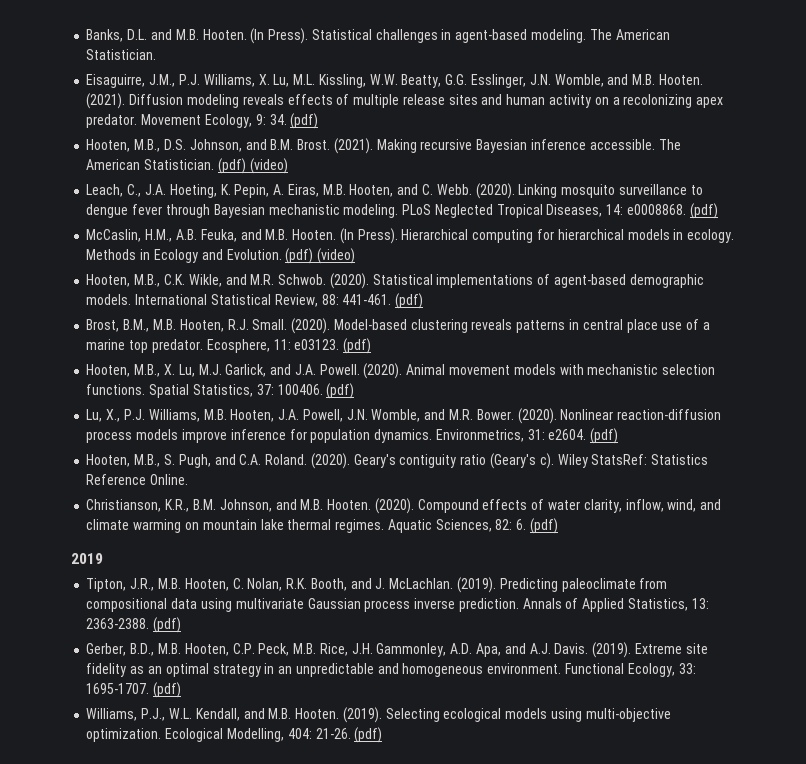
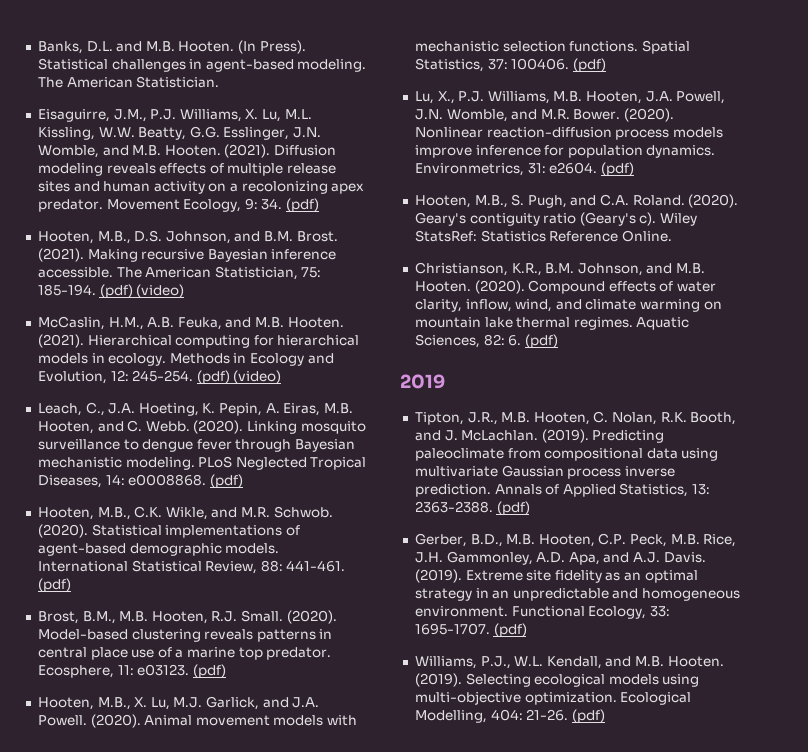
[144,159,215,170] Statistician. -> [214,266,322,280] [37,284,185,298] [37,316,344,330] [37,334,360,348] [37,353,334,366] [37,370,194,384] Statistician, 75: 185-194. (pdf) (video) // McCaslin, H.M., A.B. Feuka, and M.B. Hooten. (2021). Hierarchical computing for hierarchical models in ecology. Methods in Ecology and Evolution, 12: 245-254.
[86,228,735,244] [86,248,356,264] // McCaslin, H.M., A.B. Feuka, and M.B. Hooten. (In Press). Hierarchical computing for hierarchical models in ecology. Methods in Ecology and Evolution. (pdf) (video) -> (243, 481) none

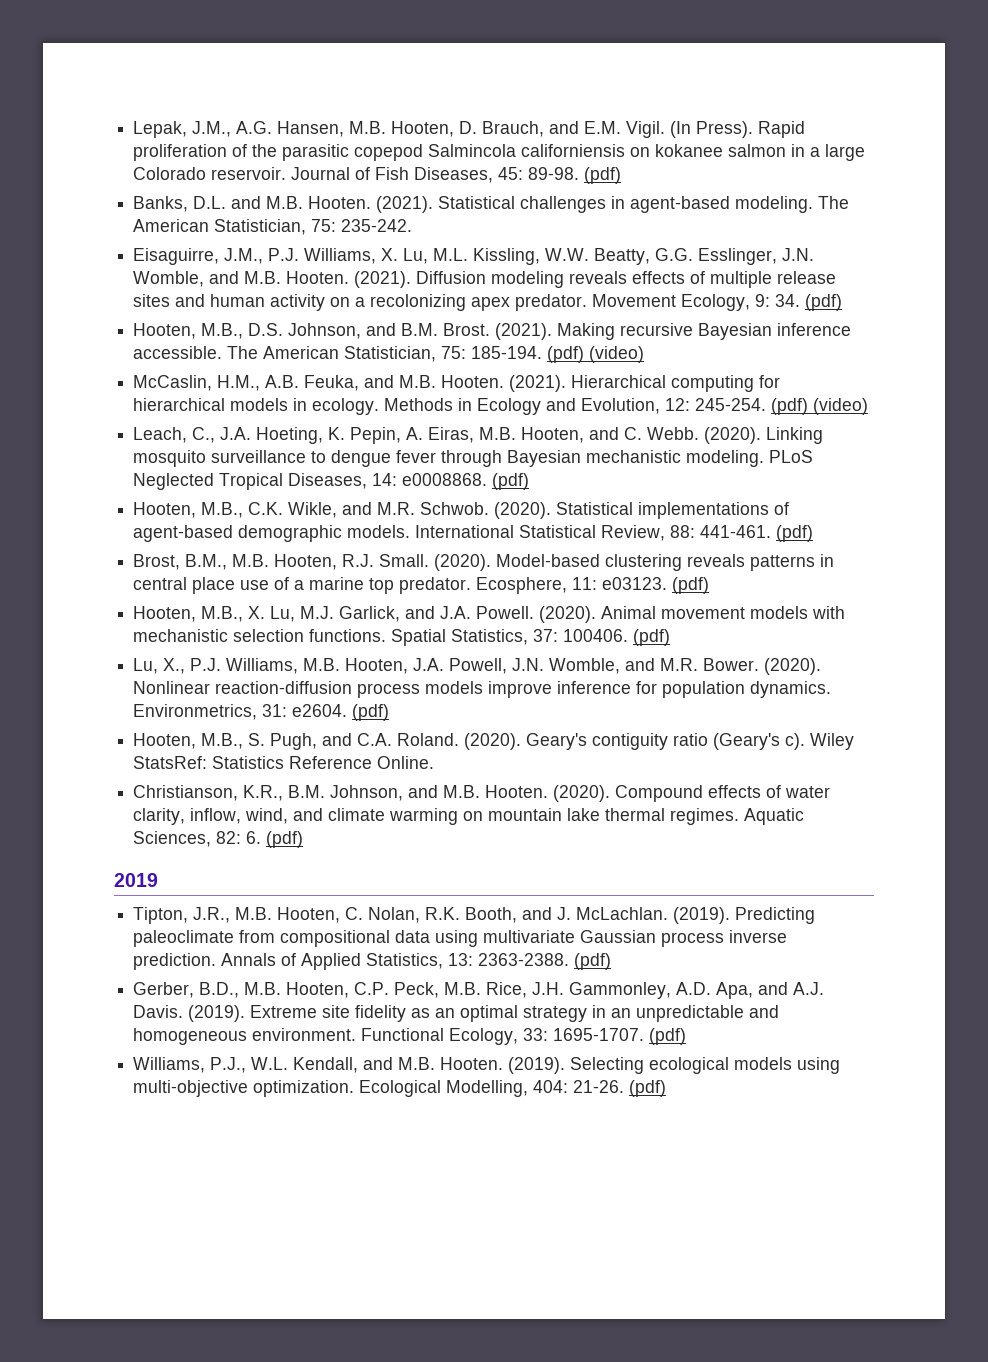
(37, 47) none -> [133,121,806,138] [133,144,866,161] [133,167,622,184] Lepak, J.M., A.G. Hansen, M.B. Hooten, D. Brauch, and E.M. Vigil. (In Press). Rapid proliferation of the parasitic copepod Salmincola californiensis on kokanee salmon in a large Colorado reservoir. Journal of Fish Diseases, 45: 89-98. (pdf) //
[238,40,306,54] (In Press). -> [376,196,434,213] (2021).
[136,76,220,88] Statistician. -> [214,219,413,235] Statistician, 75: 235-242.

